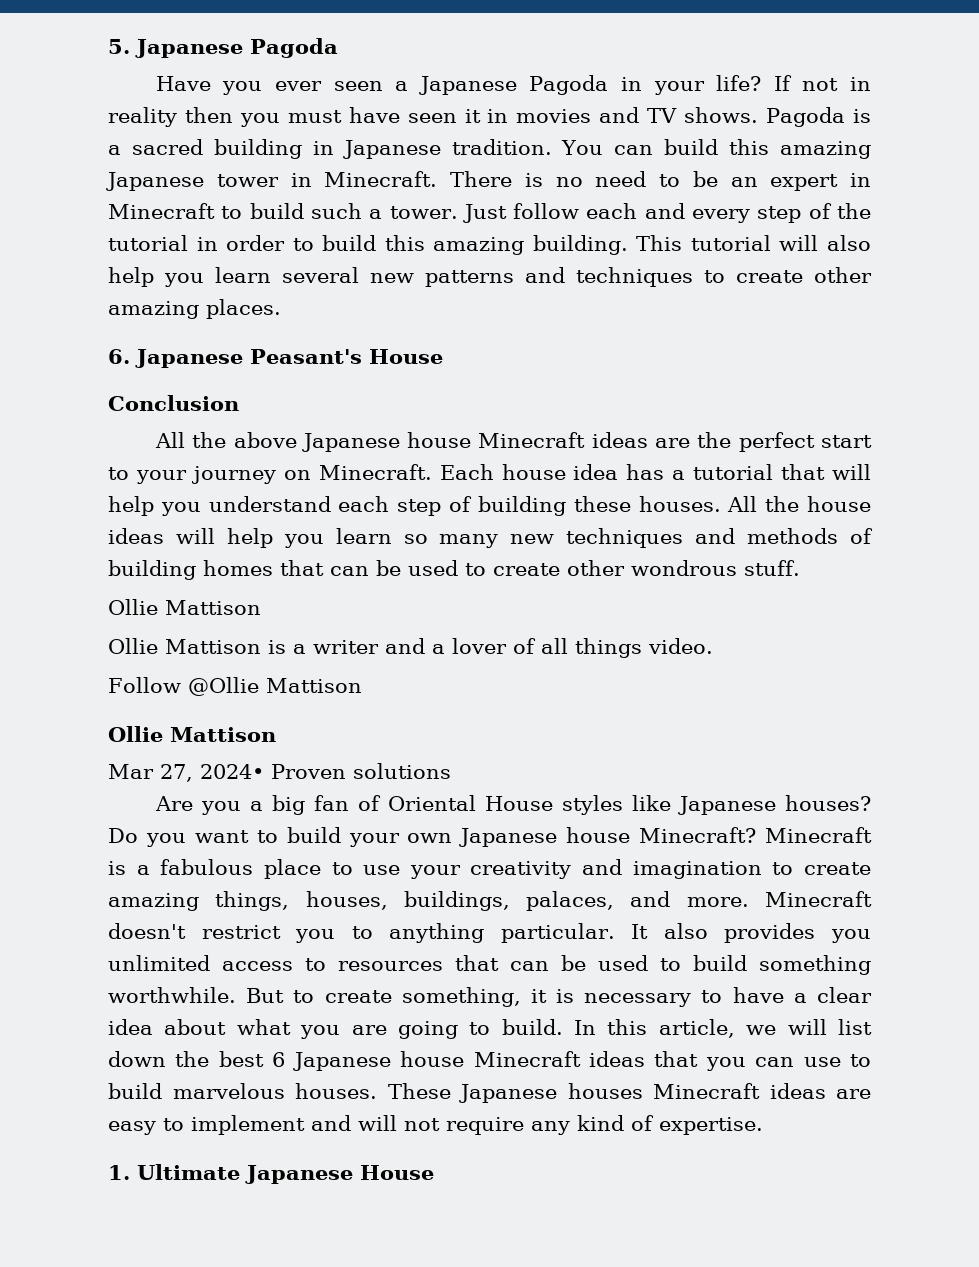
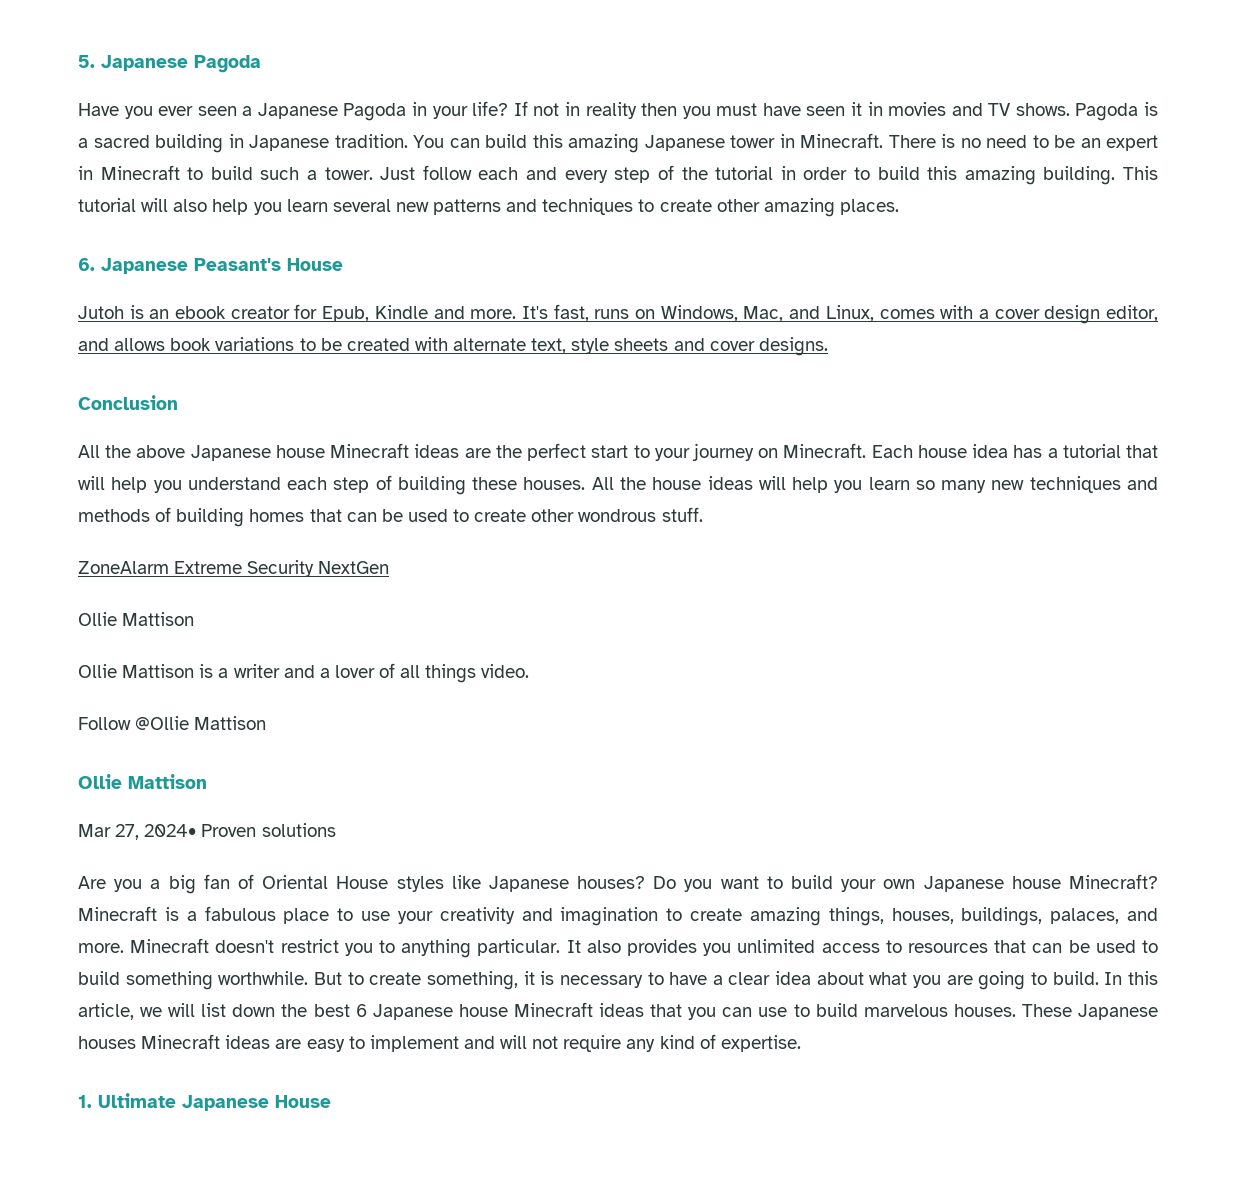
(443, 356) none -> [78,304,1158,324] [78,337,828,356] // Jutoh is an ebook creator for Epub, Kindle and more. It's fast, runs on Windows, Mac, and Linux, comes with a cover design editor, and allows book variations to be created with alternate text, style sheets and cover designs.
(800, 568) none -> [78,560,390,577] // ZoneAlarm Extreme Security NextGen

